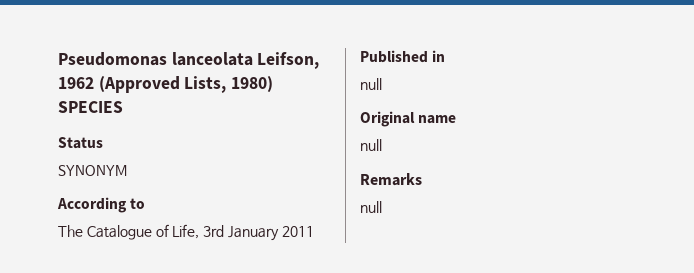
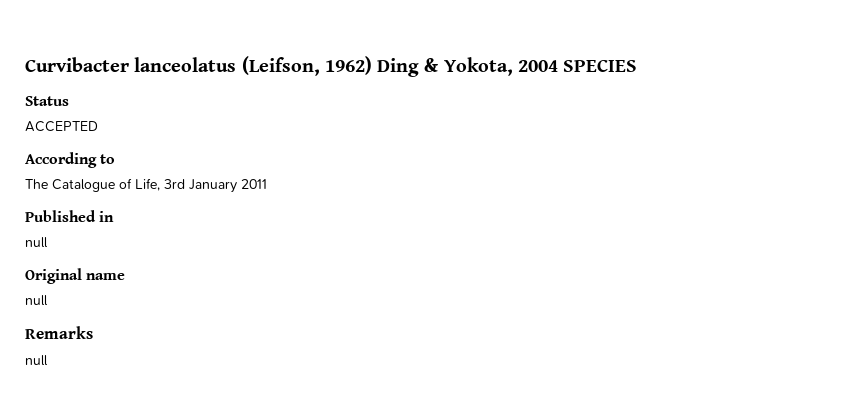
[58,52,320,69] [58,76,274,93] Pseudomonas lanceolata Leifson, 1962 (Approved Lists, 1980) -> [25,56,558,77] Curvibacter lanceolatus (Leifson, 1962) Ding & Yokota, 2004
[58,165,127,176] SYNONYM -> [25,121,98,132] ACCEPTED

